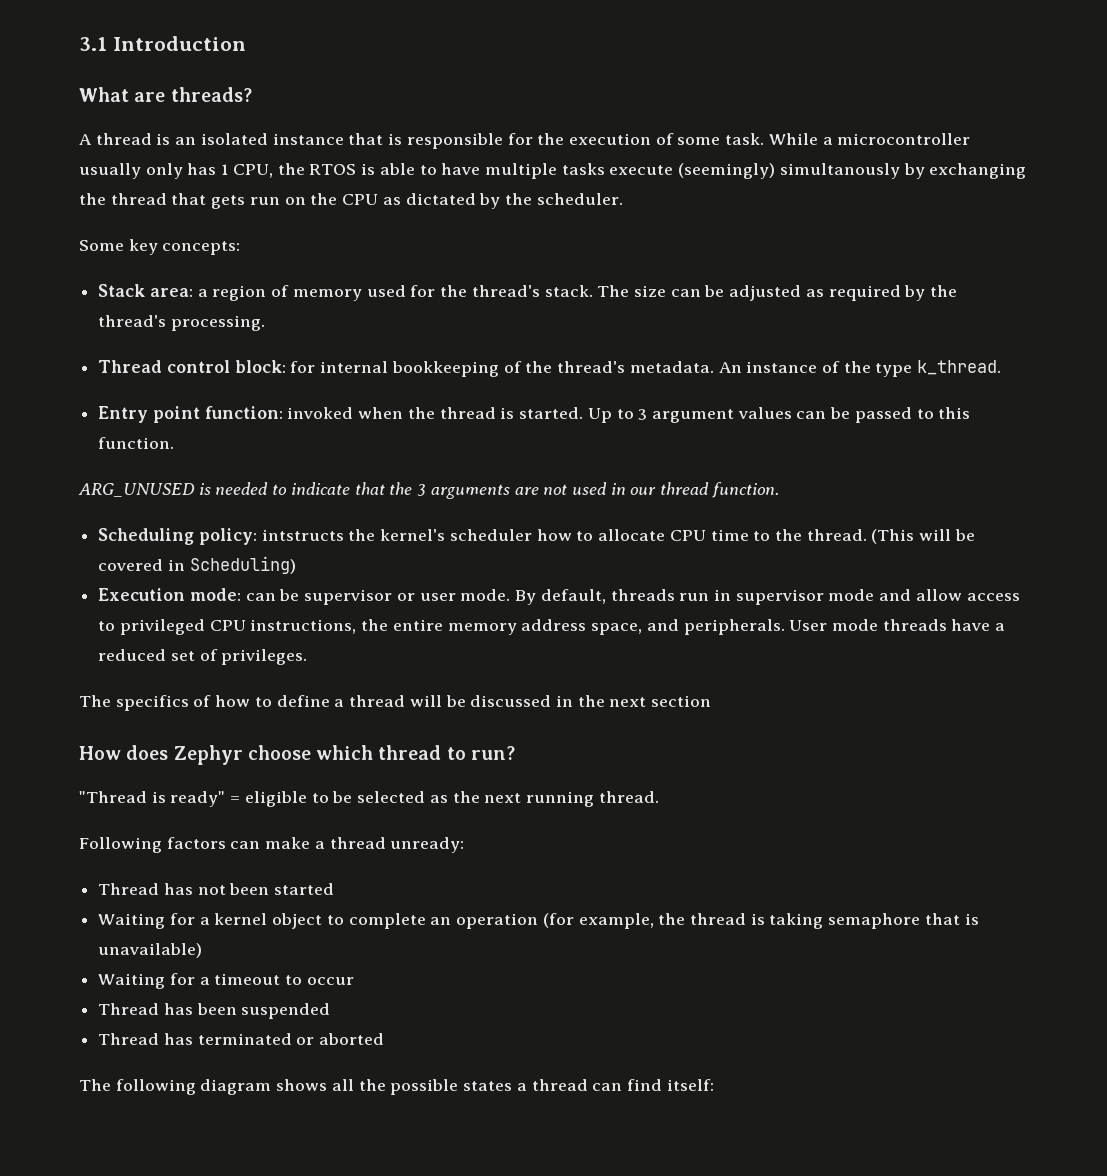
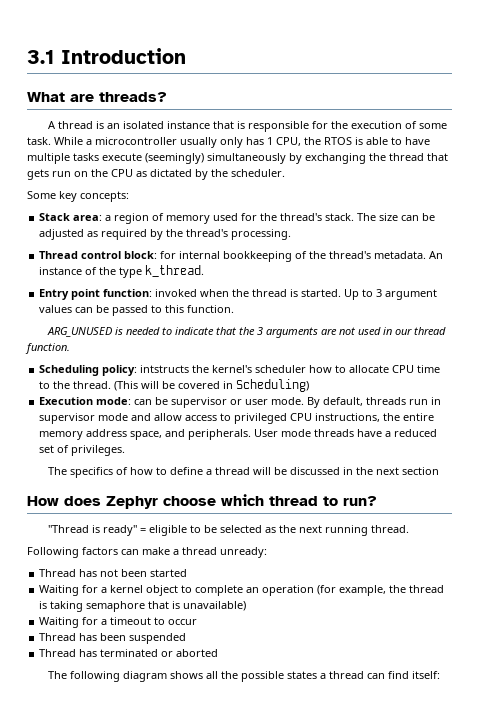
[779,163,900,179] simultanously -> [207,153,286,164] simultaneously

